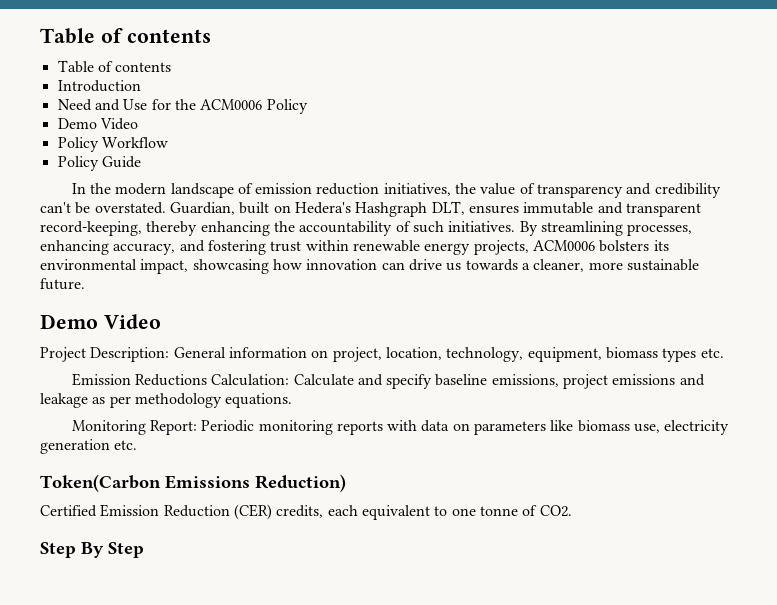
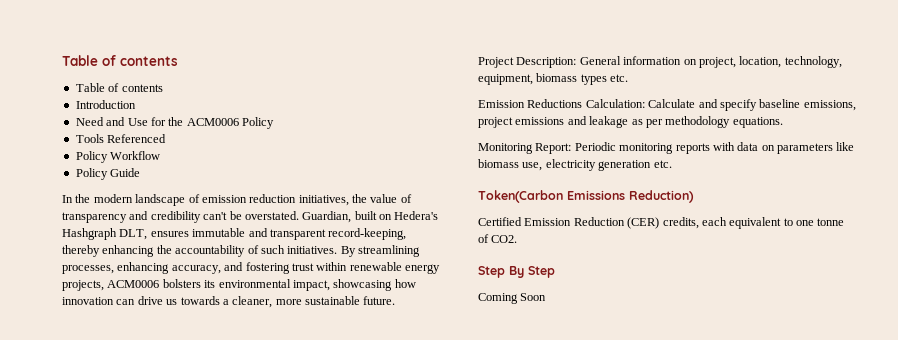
[57,118,138,130] Demo Video -> [75,134,167,143] Tools Referenced
[40,314,161,329] // Demo Video -> (396, 300) none
(144, 550) none -> [478,293,547,304] // Coming Soon

